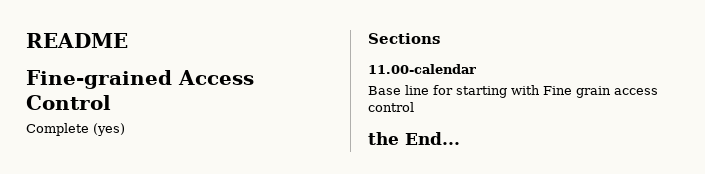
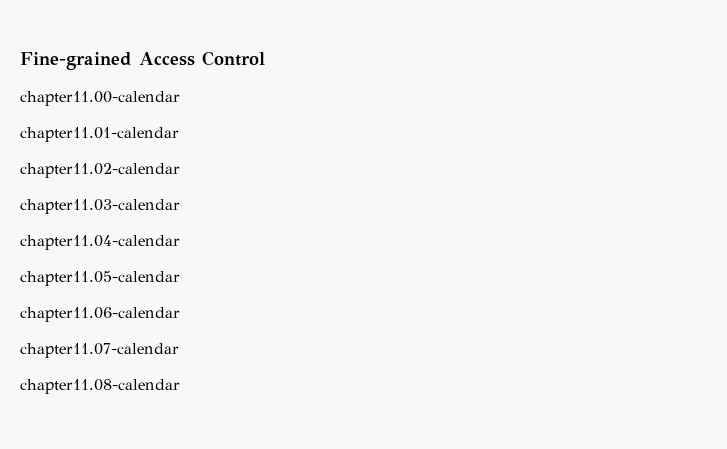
[26,33,128,48] README // -> (20, 61) none
[26,123,125,136] [368,33,440,44] [368,64,476,74] [368,85,658,98] [368,102,414,112] [368,132,460,145] Complete (yes) // Sections // 11.00-calendar // Base line for starting with Fine grain access control // the End... -> [20,91,180,106] [20,127,179,142] [20,163,180,178] [20,199,180,214] [20,235,180,250] [20,271,180,286] [20,307,180,322] [20,343,179,358] [20,379,180,394] chapter11.00-calendar // chapter11.01-calendar // chapter11.02-calendar // chapter11.03-calendar // chapter11.04-calendar // chapter11.05-calendar // chapter11.06-calendar // chapter11.07-calendar // chapter11.08-calendar

